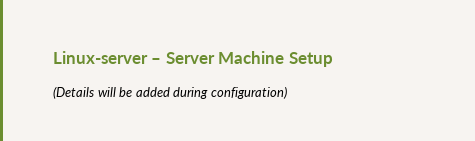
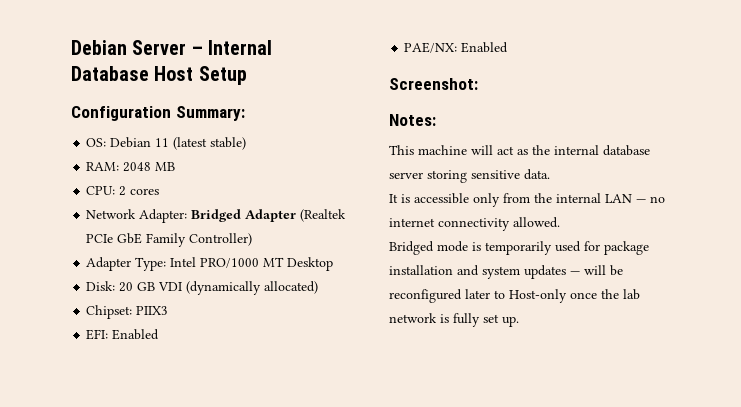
[53,51,333,67] [53,86,287,99] Linux-server – Server Machine Setup // (Details will be added during configuration) -> [71,40,273,55] [71,66,247,85] [71,106,245,121] [86,137,247,150] [86,162,176,172] [86,186,160,196] [86,209,347,223] [86,233,253,247] [86,257,334,271] [86,281,319,295] [86,305,169,319] [86,329,160,340] [404,42,509,53] [389,78,478,90] [389,114,436,126] [389,145,650,156] [389,169,550,183] [389,193,665,207] [389,217,560,231] [389,241,649,255] [389,265,623,279] [389,289,640,303] [389,313,519,327] Debian Server – Internal Database Host Setup // Configuration Summary: // OS: Debian 11 (latest stable) // RAM: 2048 MB // CPU: 2 cores // Network Adapter: Bridged Adapter (Realtek PCIe GbE Family Controller) // Adapter Type: Intel PRO/1000 MT Desktop // Disk: 20 GB VDI (dynamically allocated) // Chipset: PIIX3 // EFI: Enabled // PAE/NX: Enabled // Screenshot: // Notes: // This machine will act as the internal database server storing sensitive data. // It is accessible only from the internal LAN — no internet connectivity allowed. // Bridged mode is temporarily used for package installation and system updates — will be reconfigured later to Host-only once the lab network is fully set up.

